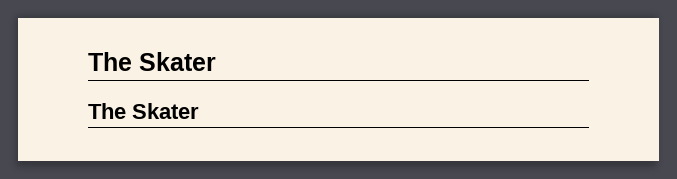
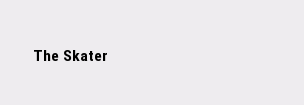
[88,52,216,71] [88,103,199,119] The Skater // The Skater -> [33,50,109,61] The Skater

